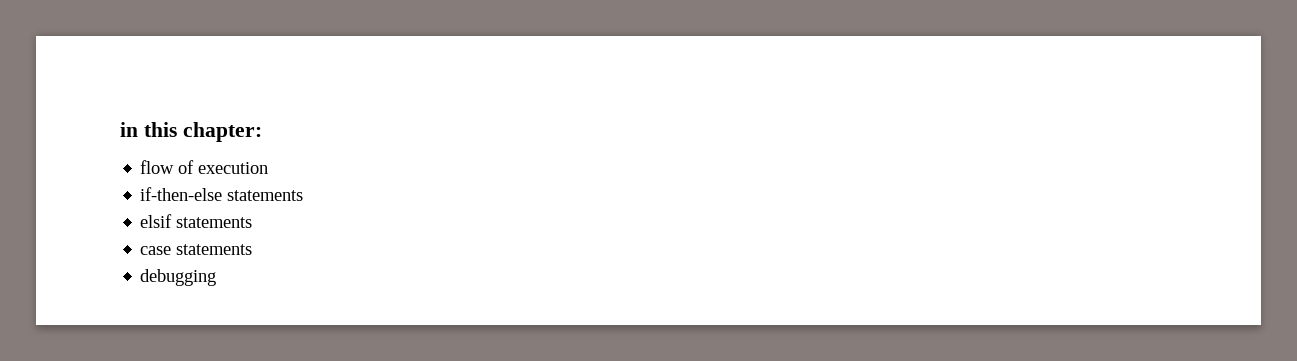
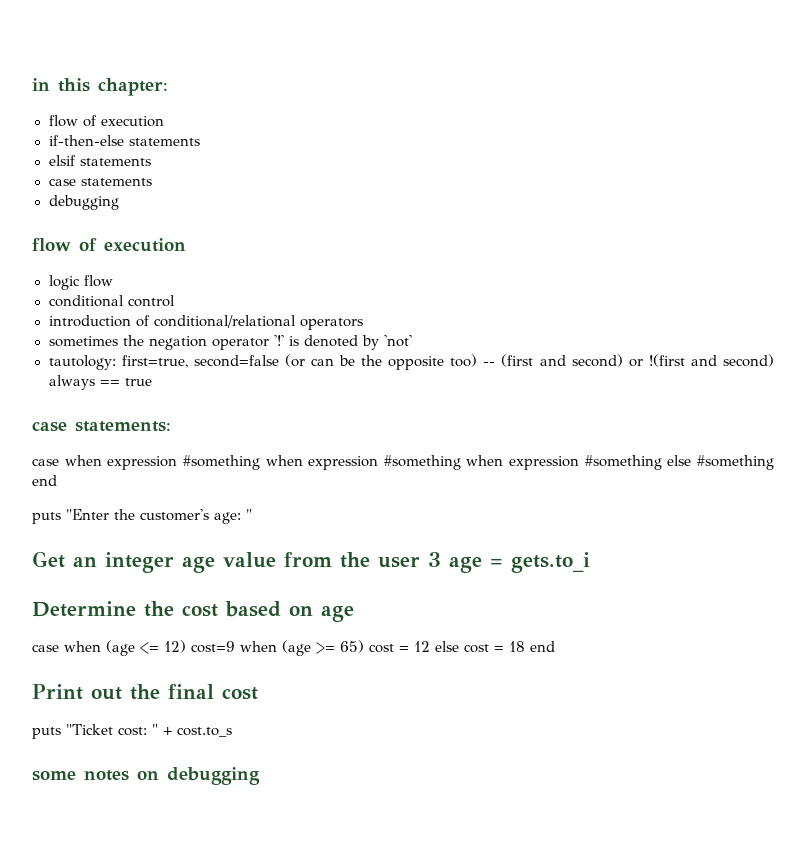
(217, 277) none -> [32,238,186,252] [48,275,113,290] [48,295,175,307] [48,315,363,330] [48,335,412,350] [48,354,774,370] [48,375,152,390] [32,421,171,432] [32,455,774,470] [32,475,57,486] [32,509,252,524] [32,551,590,573] [32,601,354,622] [32,640,555,656] [32,684,258,700] [32,724,232,739] [32,767,260,785] // flow of execution // logic flow // conditional control // introduction of conditional/relational operators // sometimes the negation operator '!' is denoted by 'not' // tautology: first=true, second=false (or can be the opposite too) -- (first and second) or !(first and second) always == true // case statements: // case when expression #something when expression #something when expression #something else #something end // puts "Enter the customer's age: " // Get an integer age value from the user 3 age = gets.to_i // Determine the cost based on age // case when (age <= 12) cost=9 when (age >= 65) cost = 12 else cost = 18 end // Print out the final cost // puts "Ticket cost: " + cost.to_s // some notes on debugging

